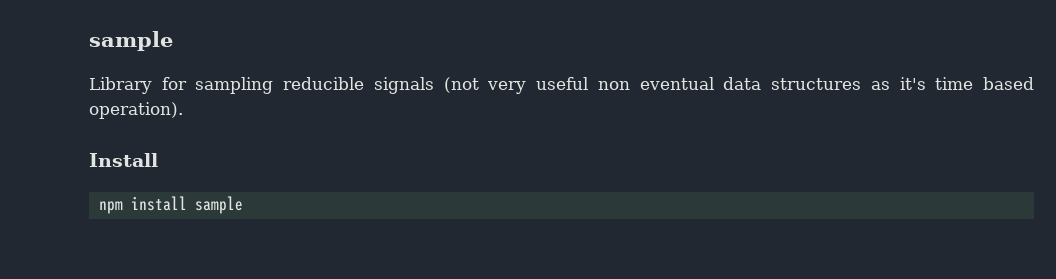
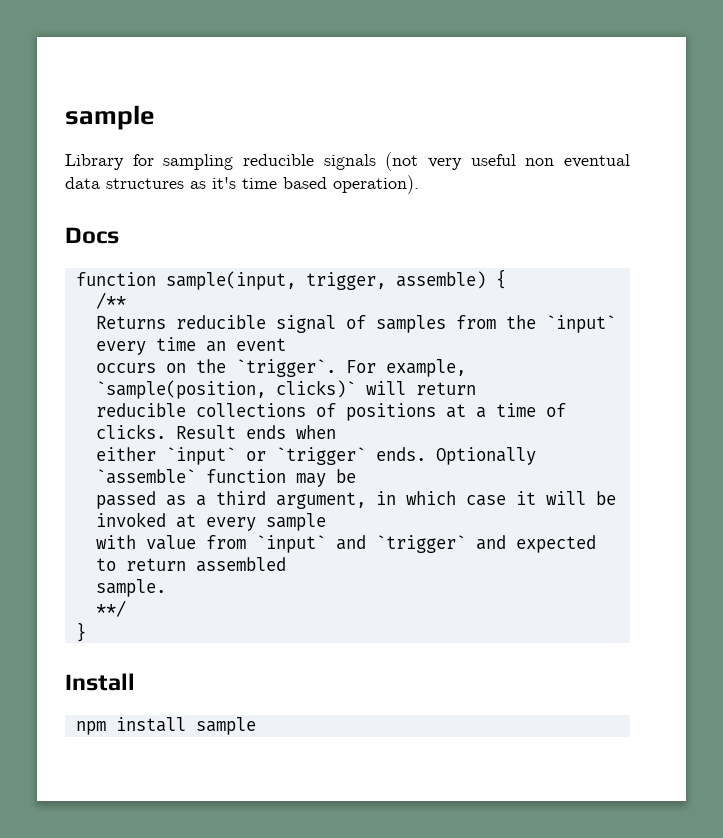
(183, 110) none -> [65,227,119,244] [75,269,506,290] [95,292,126,309] [95,315,616,333] [95,337,286,355] [95,359,466,377] [95,380,476,399] [95,403,566,421] [95,424,336,439] [95,447,536,465] [95,469,356,487] [95,491,616,509] [95,512,326,531] [95,535,596,553] [95,557,286,572] [95,579,166,597] [95,600,126,617] [75,622,86,642] // Docs // function sample(input, trigger, assemble) { // /** // Returns reducible signal of samples from the `input` every time an event // occurs on the `trigger`. For example, `sample(position, clicks)` will return // reducible collections of positions at a time of clicks. Result ends when // either `input` or `trigger` ends. Optionally `assemble` function may be // passed as a third argument, in which case it will be invoked at every sample // with value from `input` and `trigger` and expected to return assembled // sample. // **/ // }

